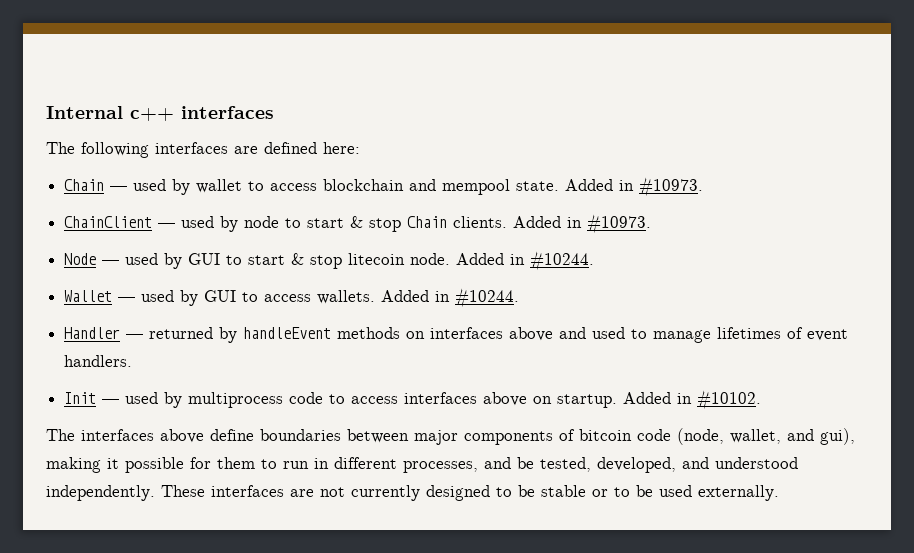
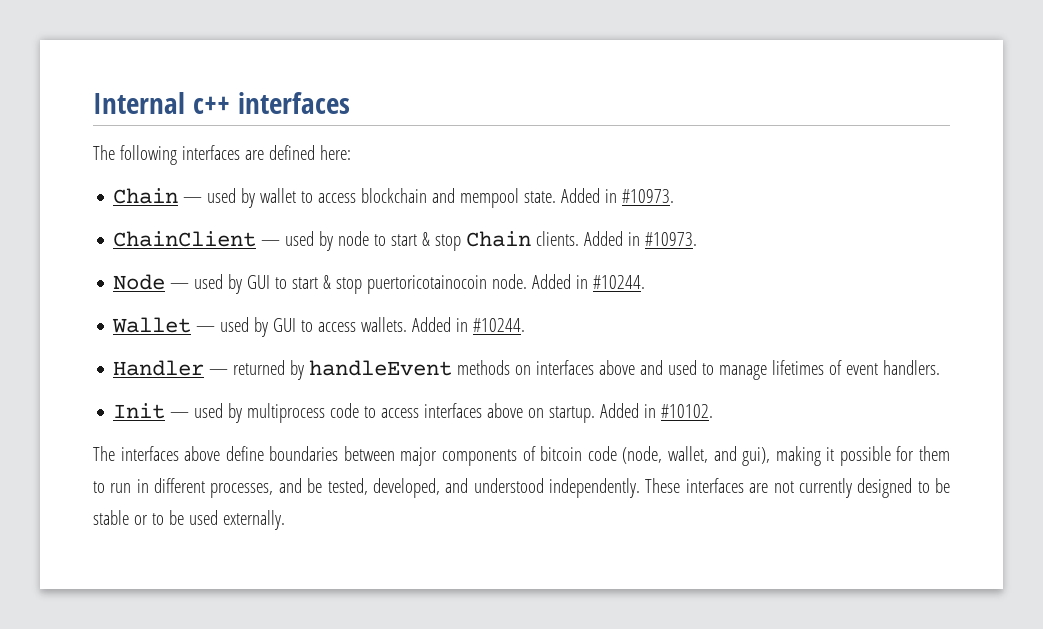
[348,253,406,265] litecoin -> [367,275,488,294] puertoricotainocoin

